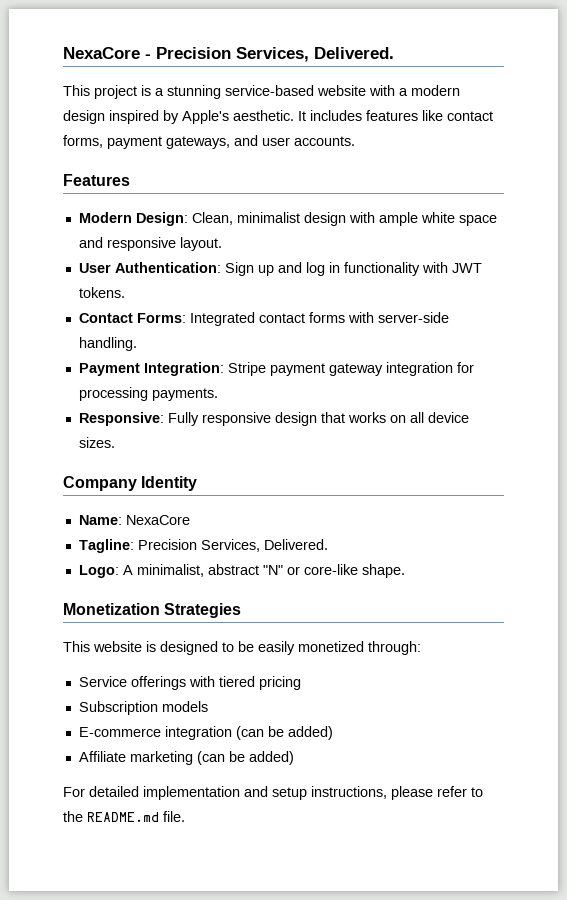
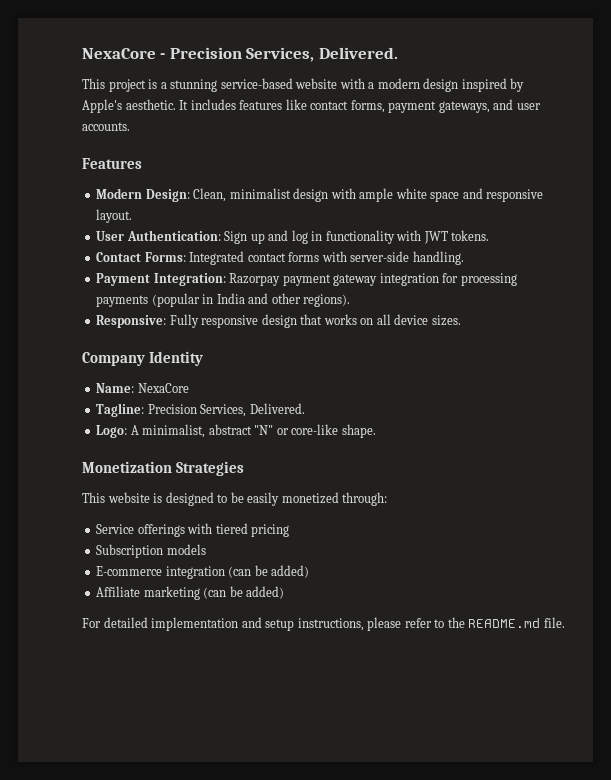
[227,362,266,376] Stripe -> [229,273,281,286] Razorpay
[151,388,218,401] payments. -> [96,293,351,307] payments (popular in India and other regions).

